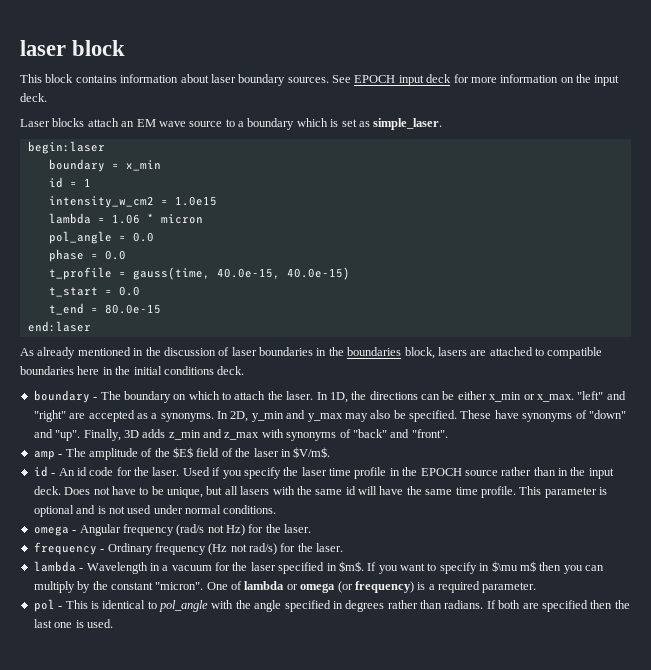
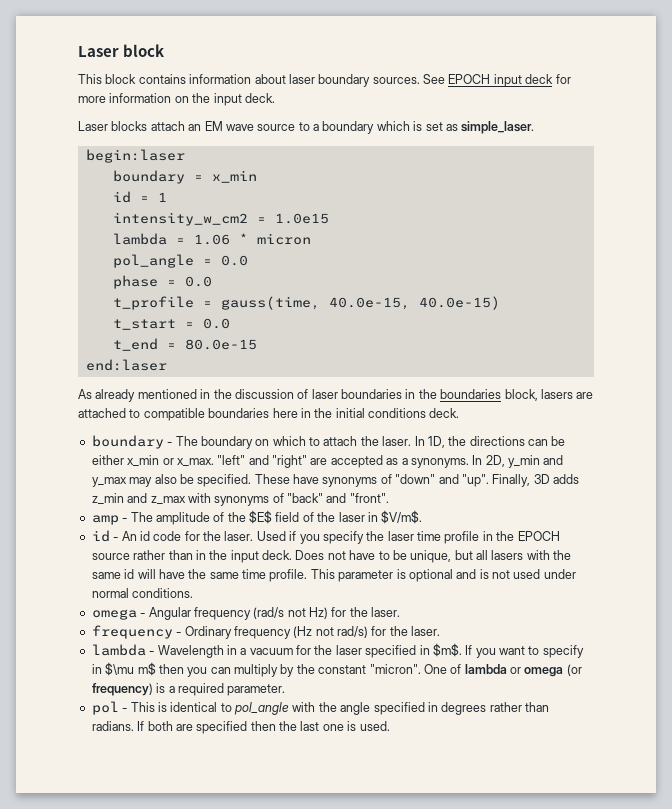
[20,40,66,56] laser -> [78,46,119,57] Laser

